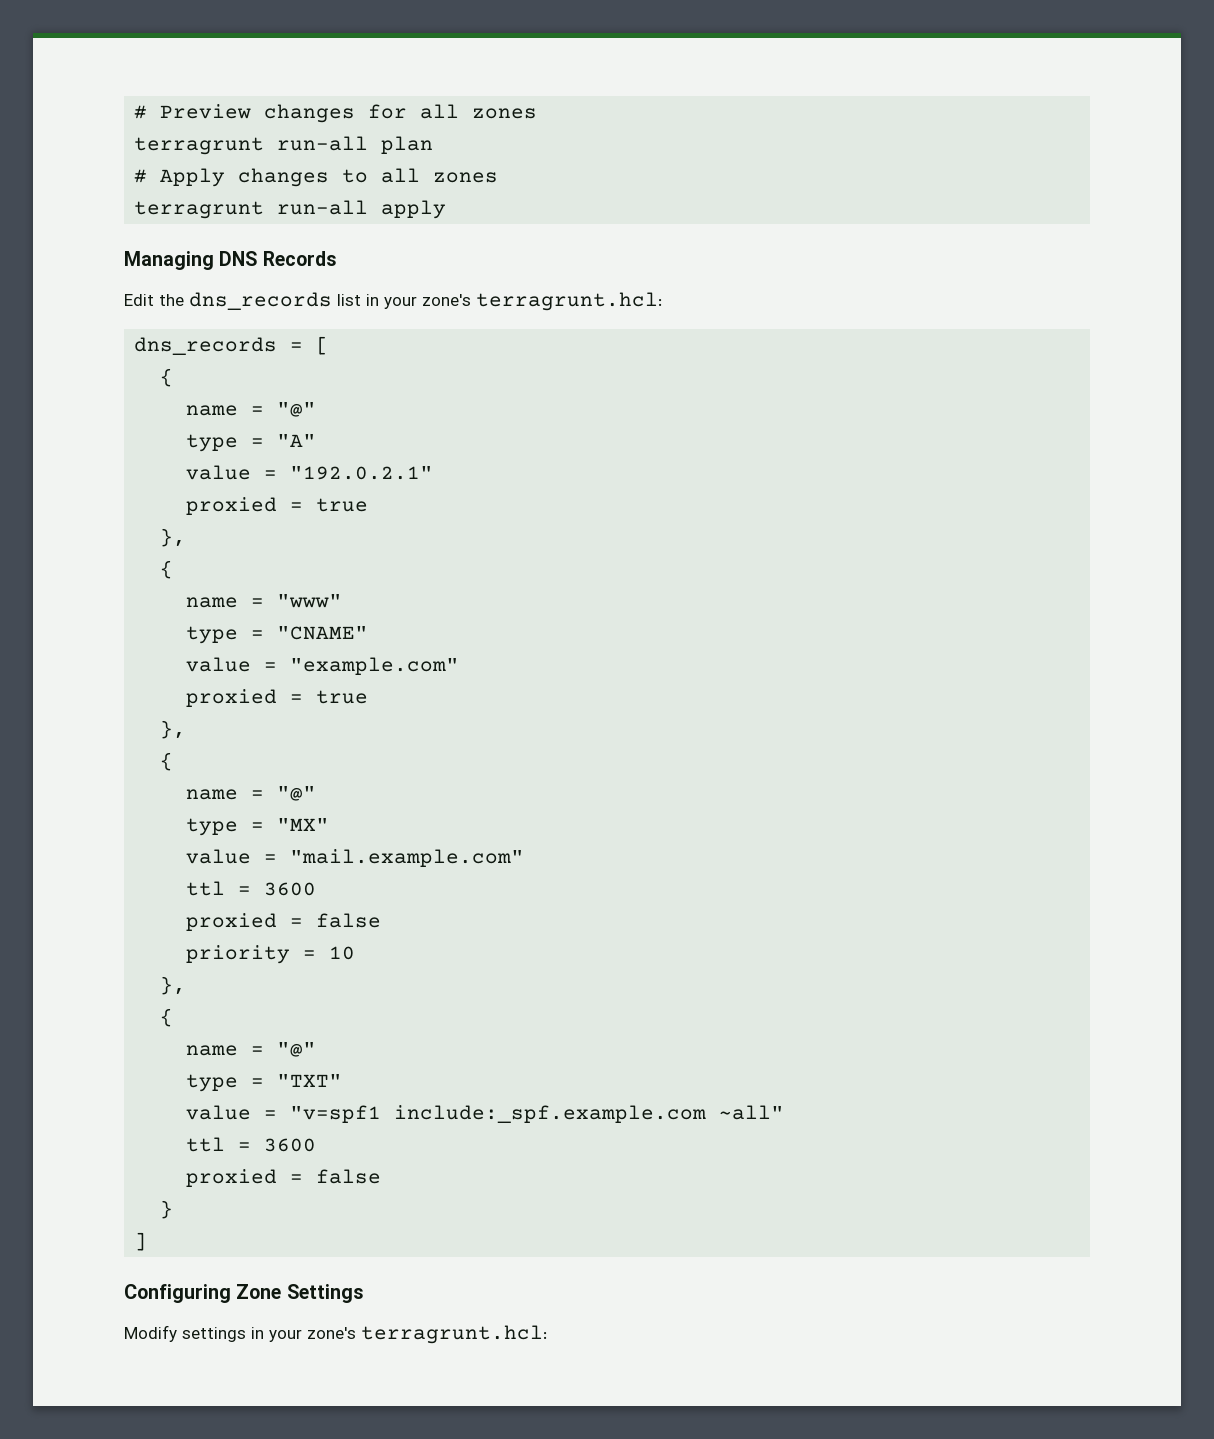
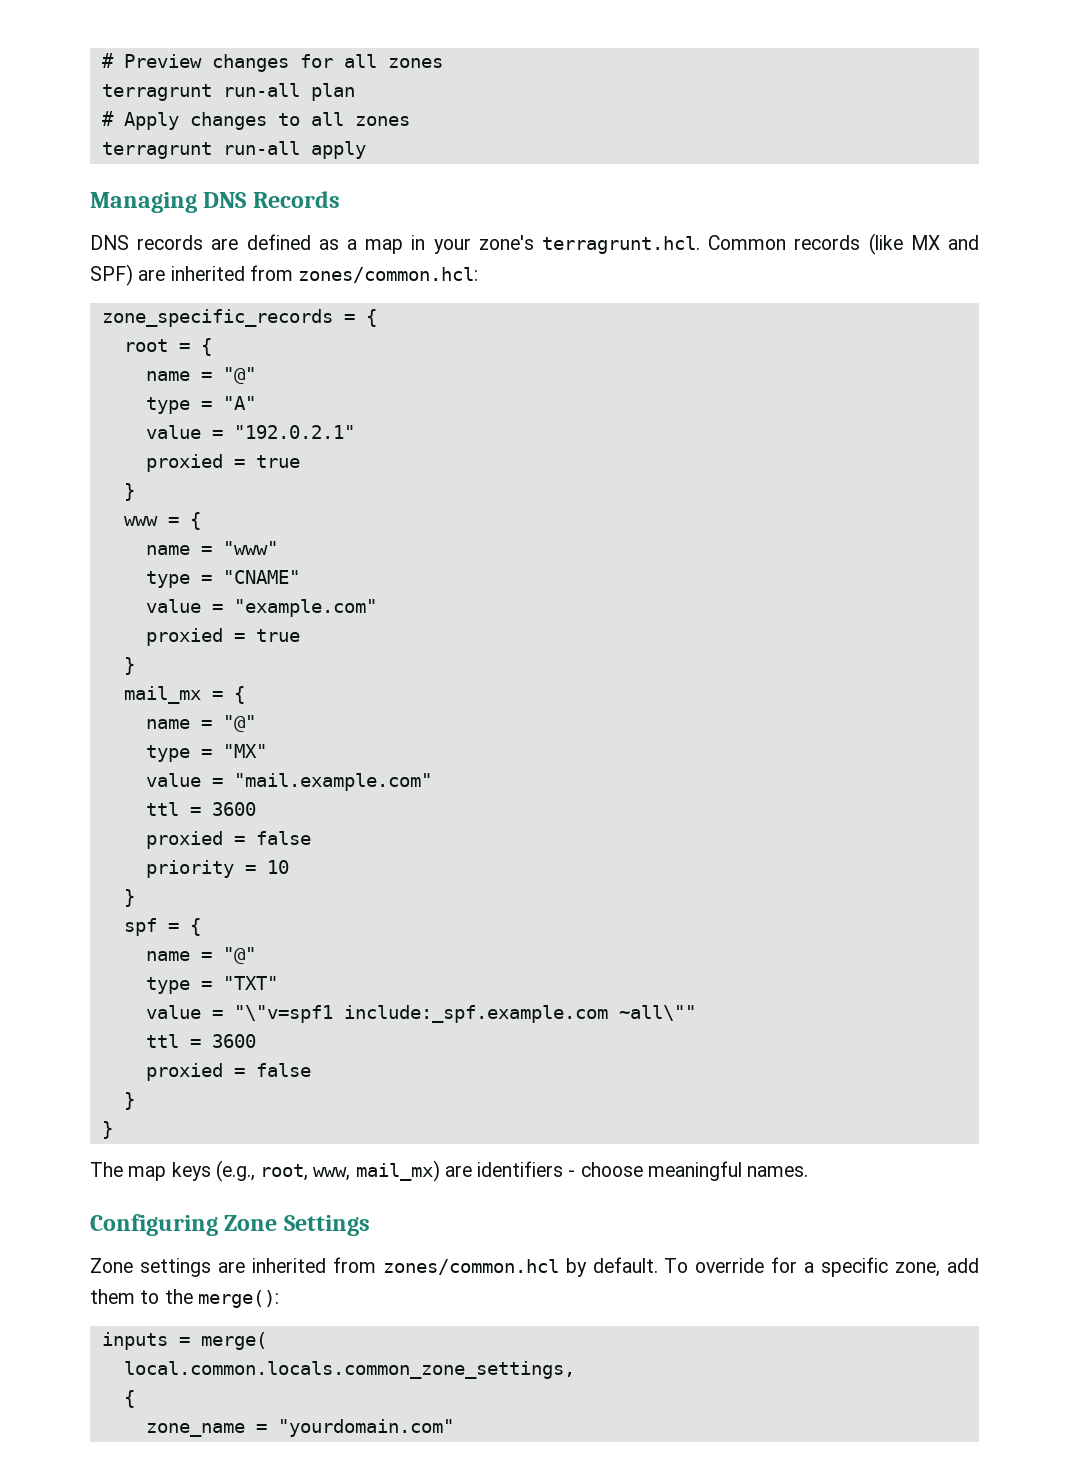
[124,292,662,311] [134,336,330,355] Edit the dns_records list in your zone's terragrunt.hcl: // dns_records = [ // -> [90,233,980,255] [90,264,479,286] [101,309,377,327] [123,339,190,352] DNS records are defined as a map in your zone's terragrunt.hcl. Common records (like MX and SPF) are inherited from zones/common.hcl: // zone_specific_records = { // root =
[160,528,187,547] }, // -> [123,483,135,501] [123,516,179,526] } // www =
[160,720,187,739] }, // -> [123,657,135,675] [123,686,223,704] } // mail_mx =
[160,976,187,995] }, // -> [123,889,135,907] [123,918,179,936] } // spf =
[290,1105,785,1123] "v=spf1 include:_spf.example.com ~all" -> [233,1005,696,1023] "\"v=spf1 include:_spf.example.com ~all\""
[134,1232,148,1251] [124,1284,363,1303] [124,1325,547,1344] ] // Configuring Zone Settings // Modify settings in your zone's terragrunt.hcl: -> [101,1121,113,1139] [90,1160,809,1182] [90,1214,370,1236] [90,1257,980,1277] [90,1289,279,1308] [101,1332,267,1350] [123,1361,575,1379] [123,1390,135,1408] [145,1419,454,1437] } // The map keys (e.g., root, www, mail_mx) are identifiers - choose meaningful names. // Configuring Zone Settings // Zone settings are inherited from zones/common.hcl by default. To override for a specific zone, add them to the merge(): // inputs = merge( // local.common.locals.common_zone_settings, // { // zone_name = "yourdomain.com"

